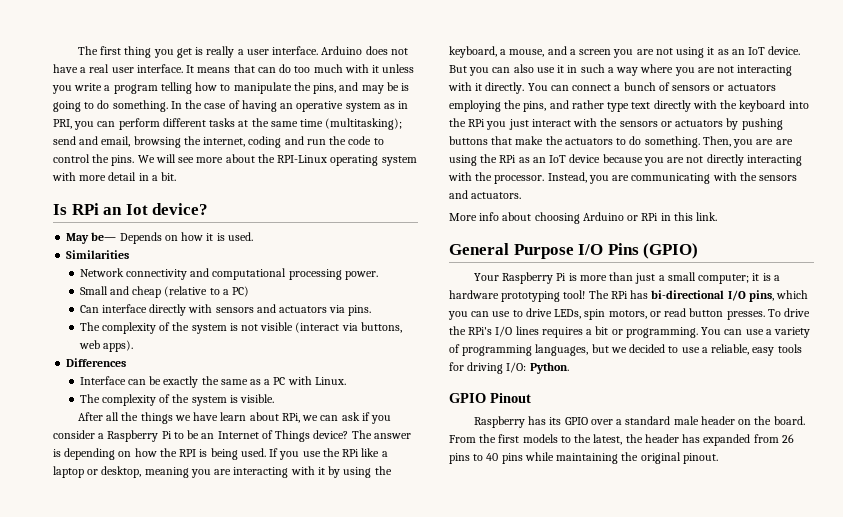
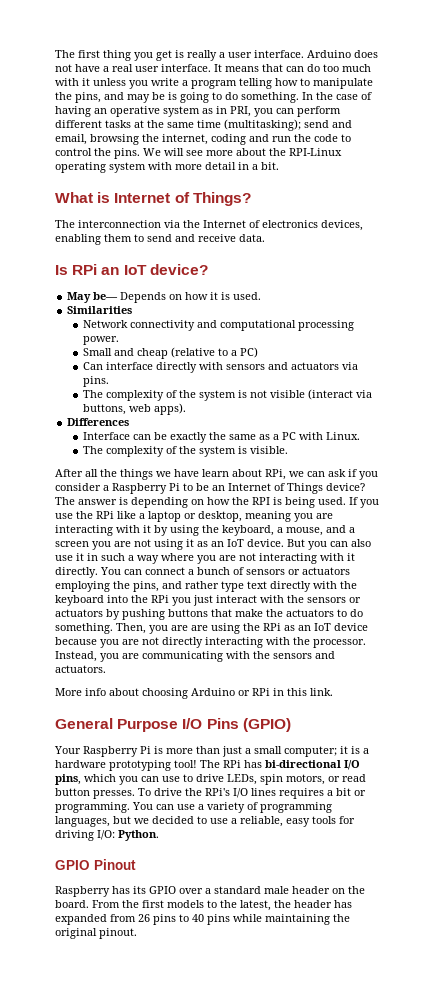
(177, 176) none -> [55,192,251,206] [55,220,363,231] [55,234,265,245] // What is Internet of Things? // The interconnection via the Internet of electronics devices, enabling them to send and receive data.
[125,204,148,215] Iot -> [123,265,147,275] IoT

